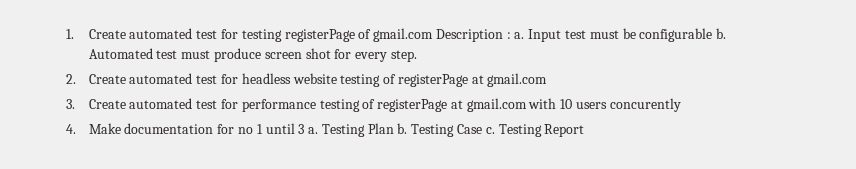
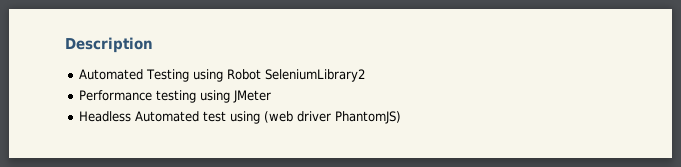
[66,28,727,42] [88,48,417,62] [66,73,548,87] [66,98,681,112] [66,123,585,137] 1. Create automated test for testing registerPage of gmail.com Description : a. Input test must be configurable b. Automated test must produce screen shot for every step. // 2. Create automated test for headless website testing of registerPage at gmail.com // 3. Create automated test for performance testing of registerPage at gmail.com with 10 users concurently // 4. Make documentation for no 1 until 3 a. Testing Plan b. Testing Case c. Testing Report -> [65,37,153,53] [78,69,365,82] [78,90,271,103] [78,111,401,124] Description // Automated Testing using Robot SeleniumLibrary2 // Performance testing using JMeter // Headless Automated test using (web driver PhantomJS)

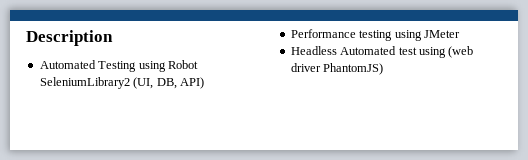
(365, 75) none -> [133,77,204,89] (UI, DB, API)

